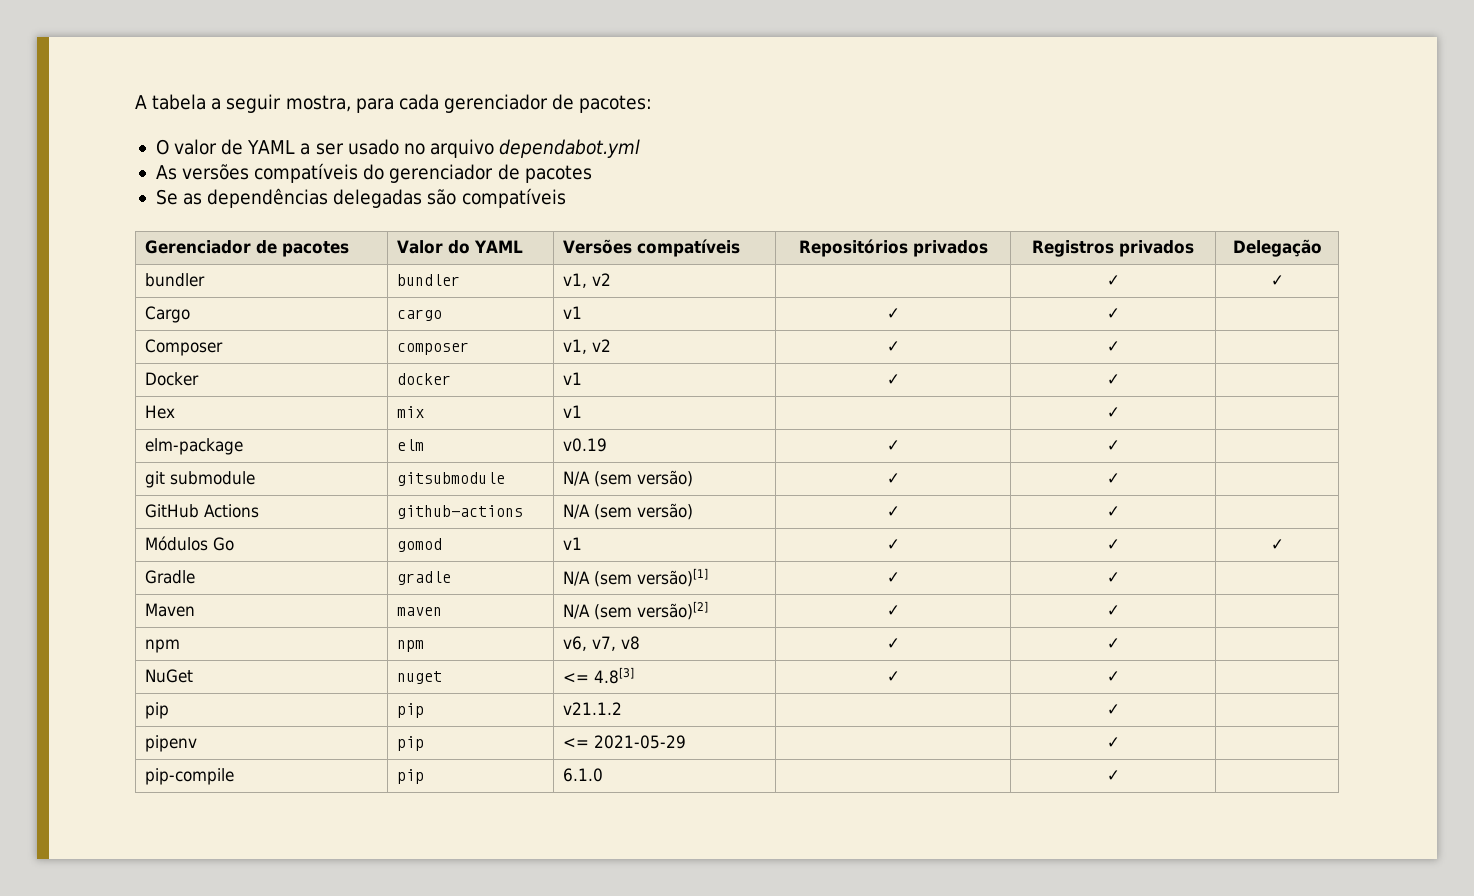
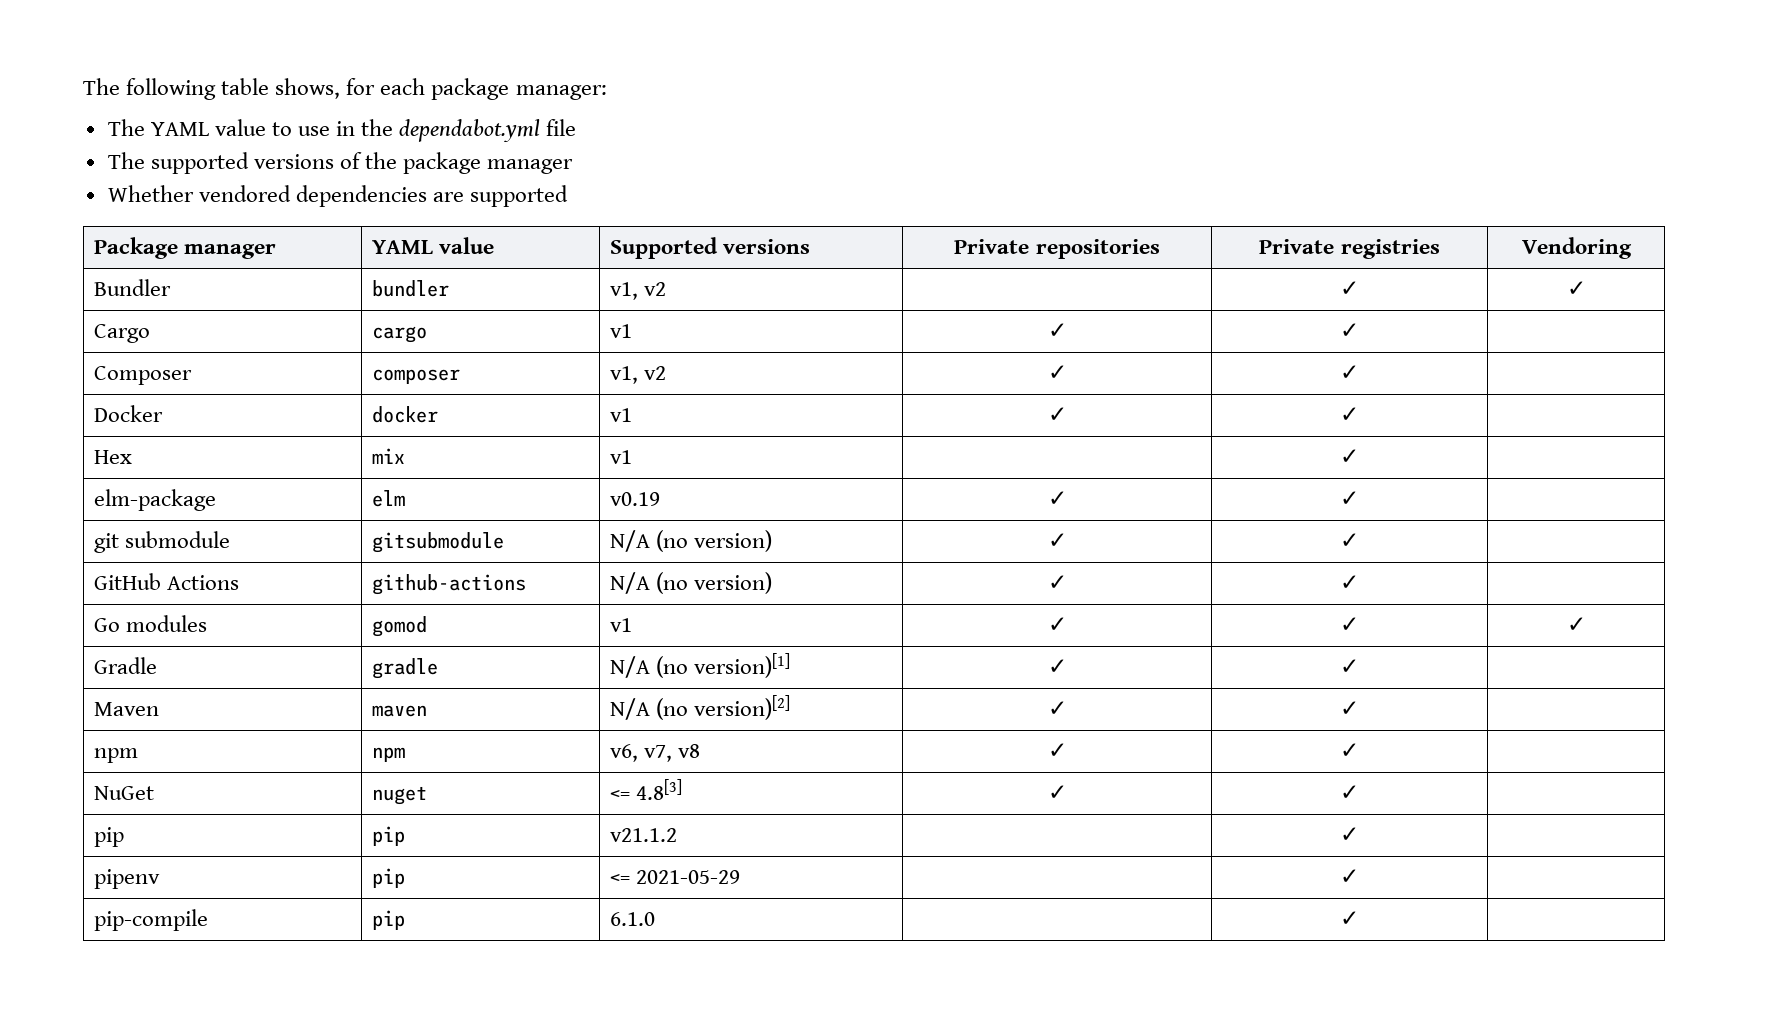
[135,94,653,113] [155,139,641,158] [155,163,592,183] [155,188,566,208] [145,240,350,257] [397,240,523,254] [563,239,740,257] [798,239,988,257] [1032,240,1194,257] [1232,239,1322,257] [145,273,206,287] A tabela a seguir mostra, para cada gerenciador de pacotes: // O valor de YAML a ser usado no arquivo dependabot.yml // As versões compatíveis do gerenciador de pacotes // Se as dependências delegadas são compatíveis // Gerenciador de pacotes | Valor do YAML | Versões compatíveis | Repositórios privados | Registros privados | Delegação // bundler -> [83,78,607,100] [107,119,577,142] [107,152,574,174] [107,185,569,207] [93,237,276,259] [371,237,494,254] [609,237,810,259] [954,239,1160,259] [1259,239,1440,259] [1521,237,1632,259] [93,279,171,296] The following table shows, for each package manager: // The YAML value to use in the dependabot.yml file // The supported versions of the package manager // Whether vendored dependencies are supported // Package manager | YAML value | Supported versions | Private repositories | Private registries | Vendoring // Bundler
[594,470,694,487] (sem versão) -> [655,530,772,552] (no version)
[594,503,694,520] [886,506,900,517] [1106,506,1120,517] [145,536,209,551] (sem versão) | ✓ | ✓ | // Módulos -> [655,572,772,594] [1047,575,1067,590] [1340,575,1359,590] (no version) | ✓ | ✓ | //
(235, 544) none -> [125,615,207,632] modules
[594,568,709,587] (sem versão)[1] -> [655,653,790,678] (no version)[1]
[594,601,709,620] (sem versão)[2] -> [655,695,790,720] (no version)[2]

